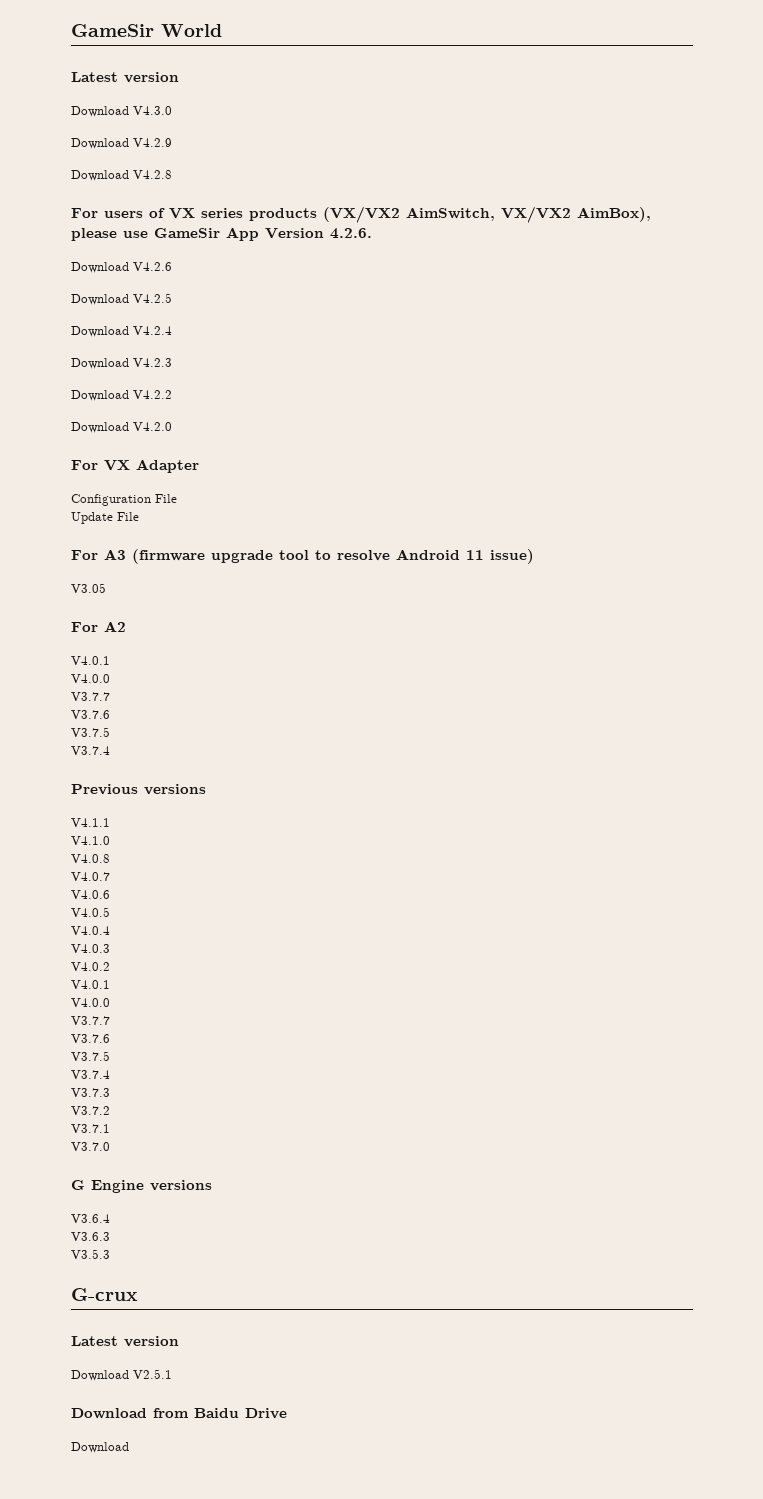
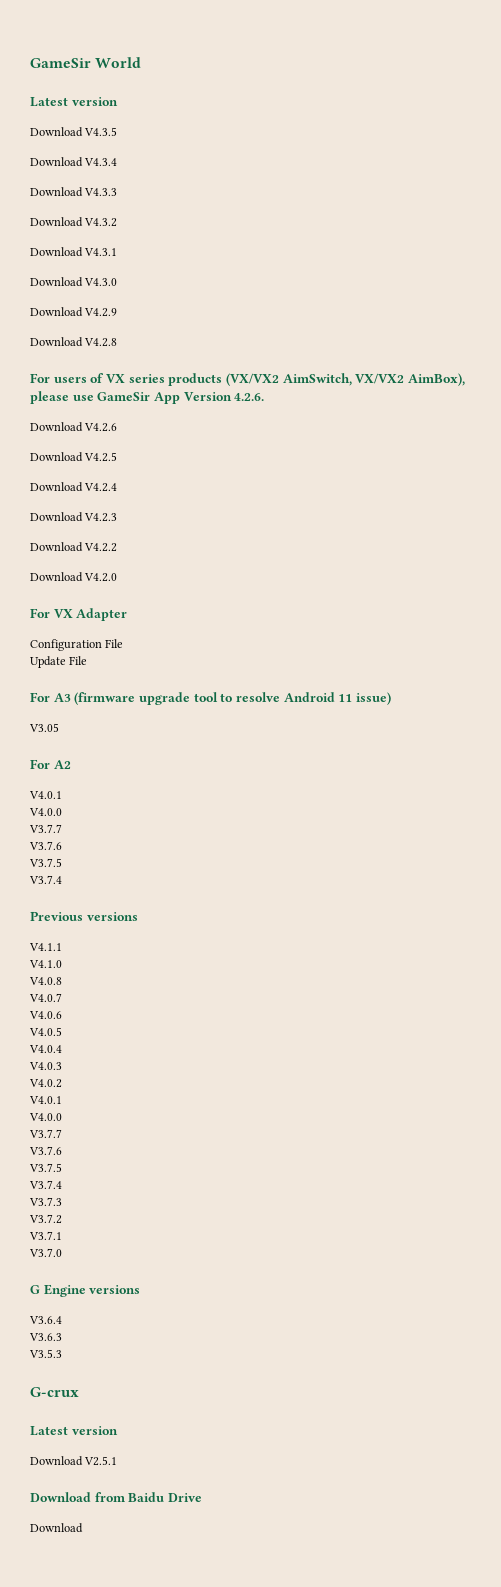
(179, 77) none -> [30,127,118,137] [30,157,118,167] [30,187,118,197] [30,217,118,227] [30,247,118,257] // Download V4.3.5 // Download V4.3.4 // Download V4.3.3 // Download V4.3.2 // Download V4.3.1

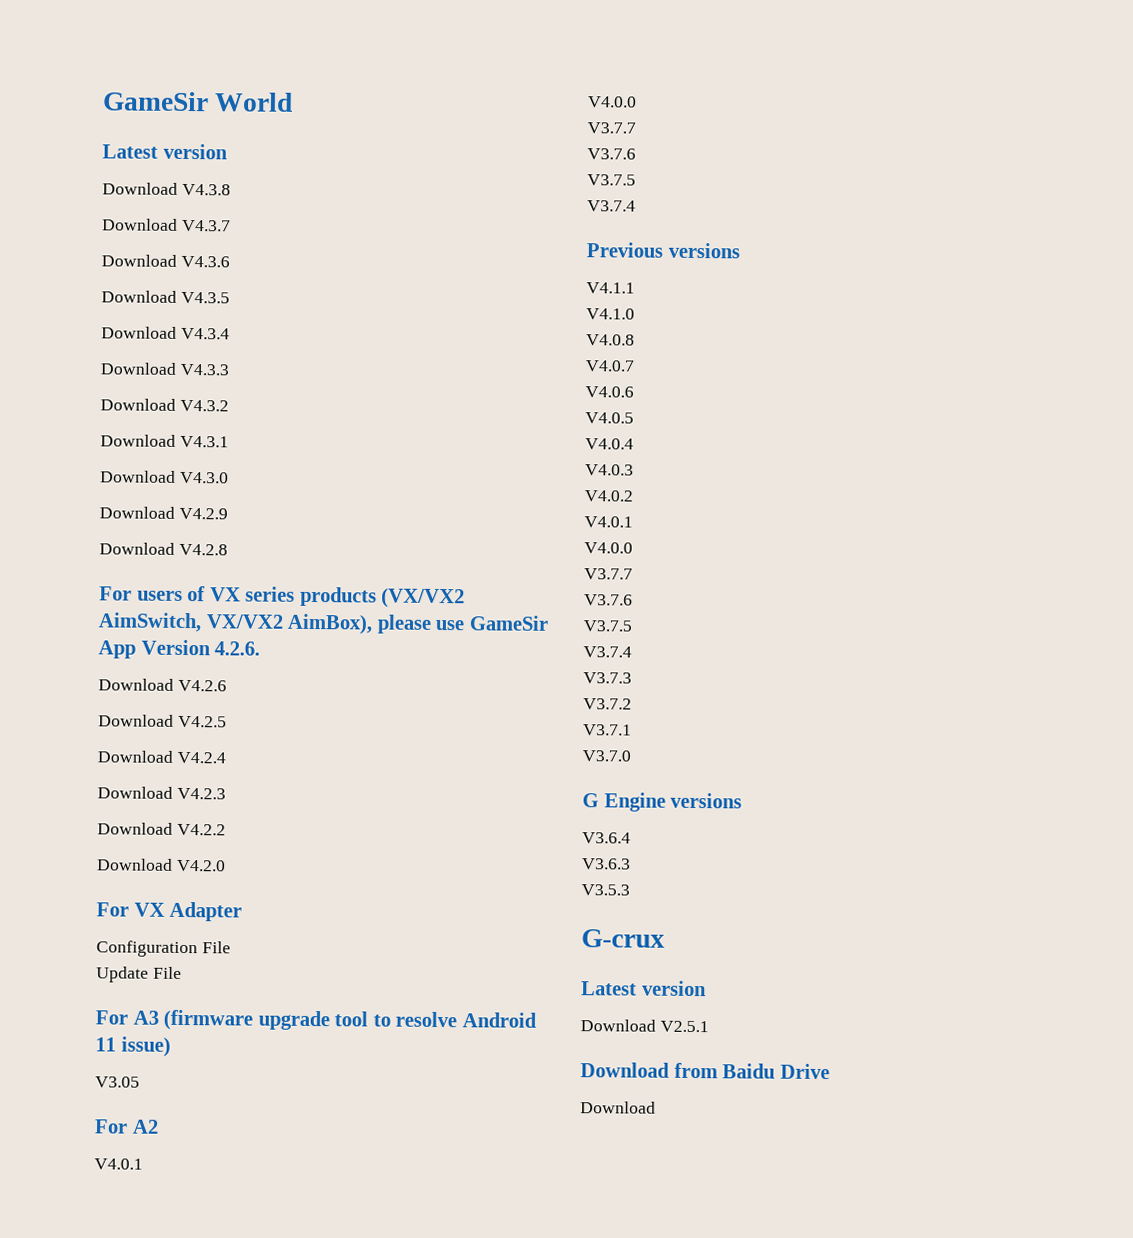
(118, 101) none -> [102,182,231,196] [102,218,231,232] [101,254,230,268] // Download V4.3.8 // Download V4.3.7 // Download V4.3.6

